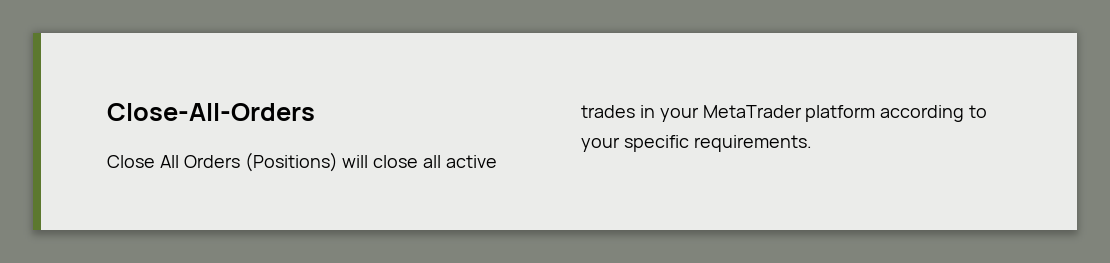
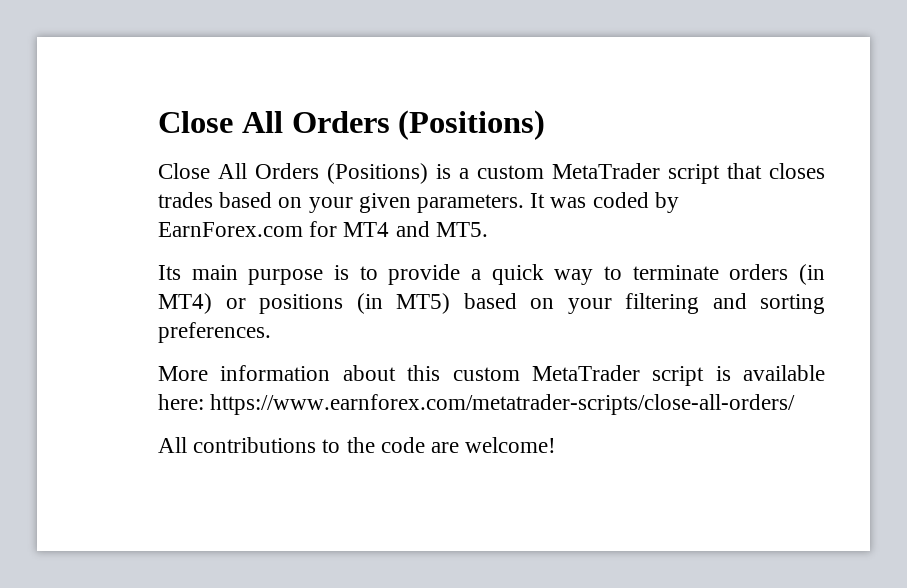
[107,103,315,121] [107,152,498,172] [581,105,988,122] [581,135,812,152] Close-All-Orders // Close All Orders (Positions) will close all active trades in your MetaTrader platform according to your specific requirements. -> [158,110,546,140] [158,163,825,184] [158,192,679,213] [158,221,488,237] [158,264,825,285] [158,293,825,314] [158,322,271,343] [158,365,825,386] [158,394,796,415] [158,437,557,453] Close All Orders (Positions) // Close All Orders (Positions) is a custom MetaTrader script that closes trades based on your given parameters. It was coded by EarnForex.com for MT4 and MT5. // Its main purpose is to provide a quick way to terminate orders (in MT4) or positions (in MT5) based on your filtering and sorting preferences. // More information about this custom MetaTrader script is available here: https://www.earnforex.com/metatrader-scripts/close-all-orders/ // All contributions to the code are welcome!

